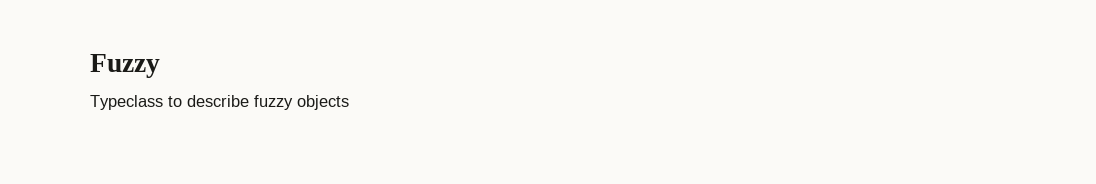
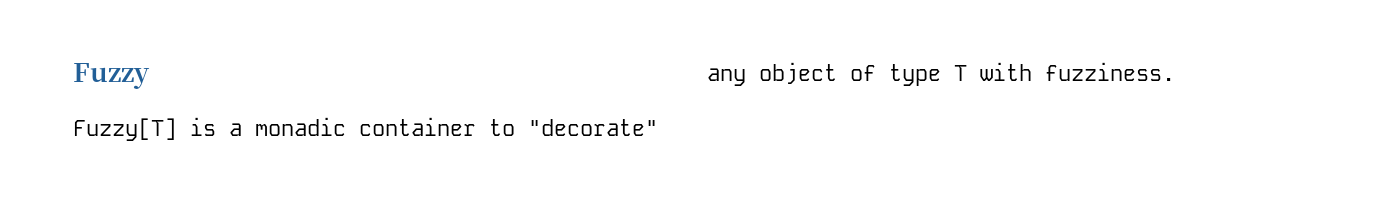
[90,95,349,110] Typeclass to describe fuzzy objects -> [73,117,658,141] [707,62,1175,86] Fuzzy[T] is a monadic container to "decorate" any object of type T with fuzziness.

